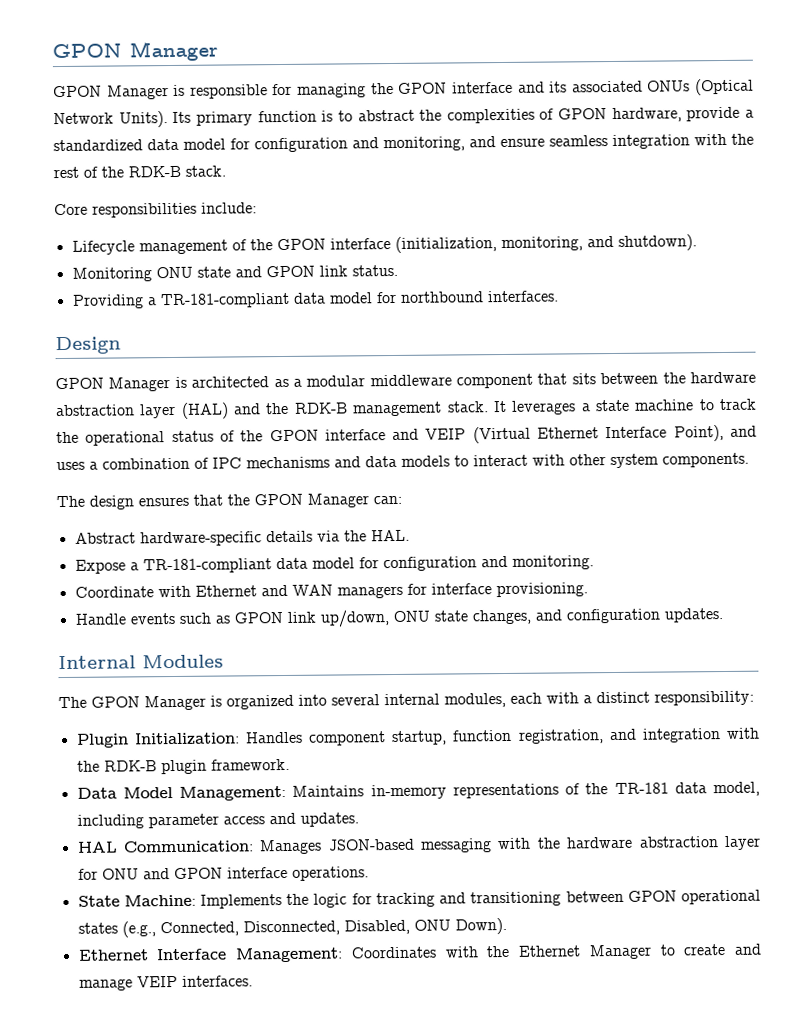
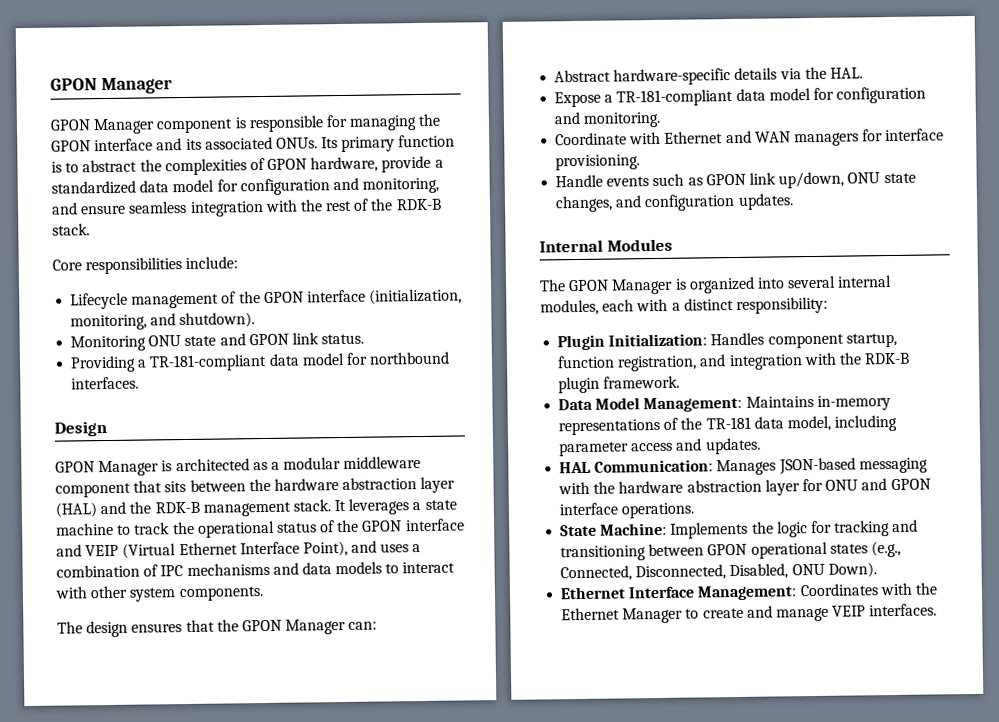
(169, 92) none -> [156,118,234,134] component
[647,78,755,96] [53,111,168,128] ONUs (Optical Network Units). -> [275,137,318,149] ONUs.

